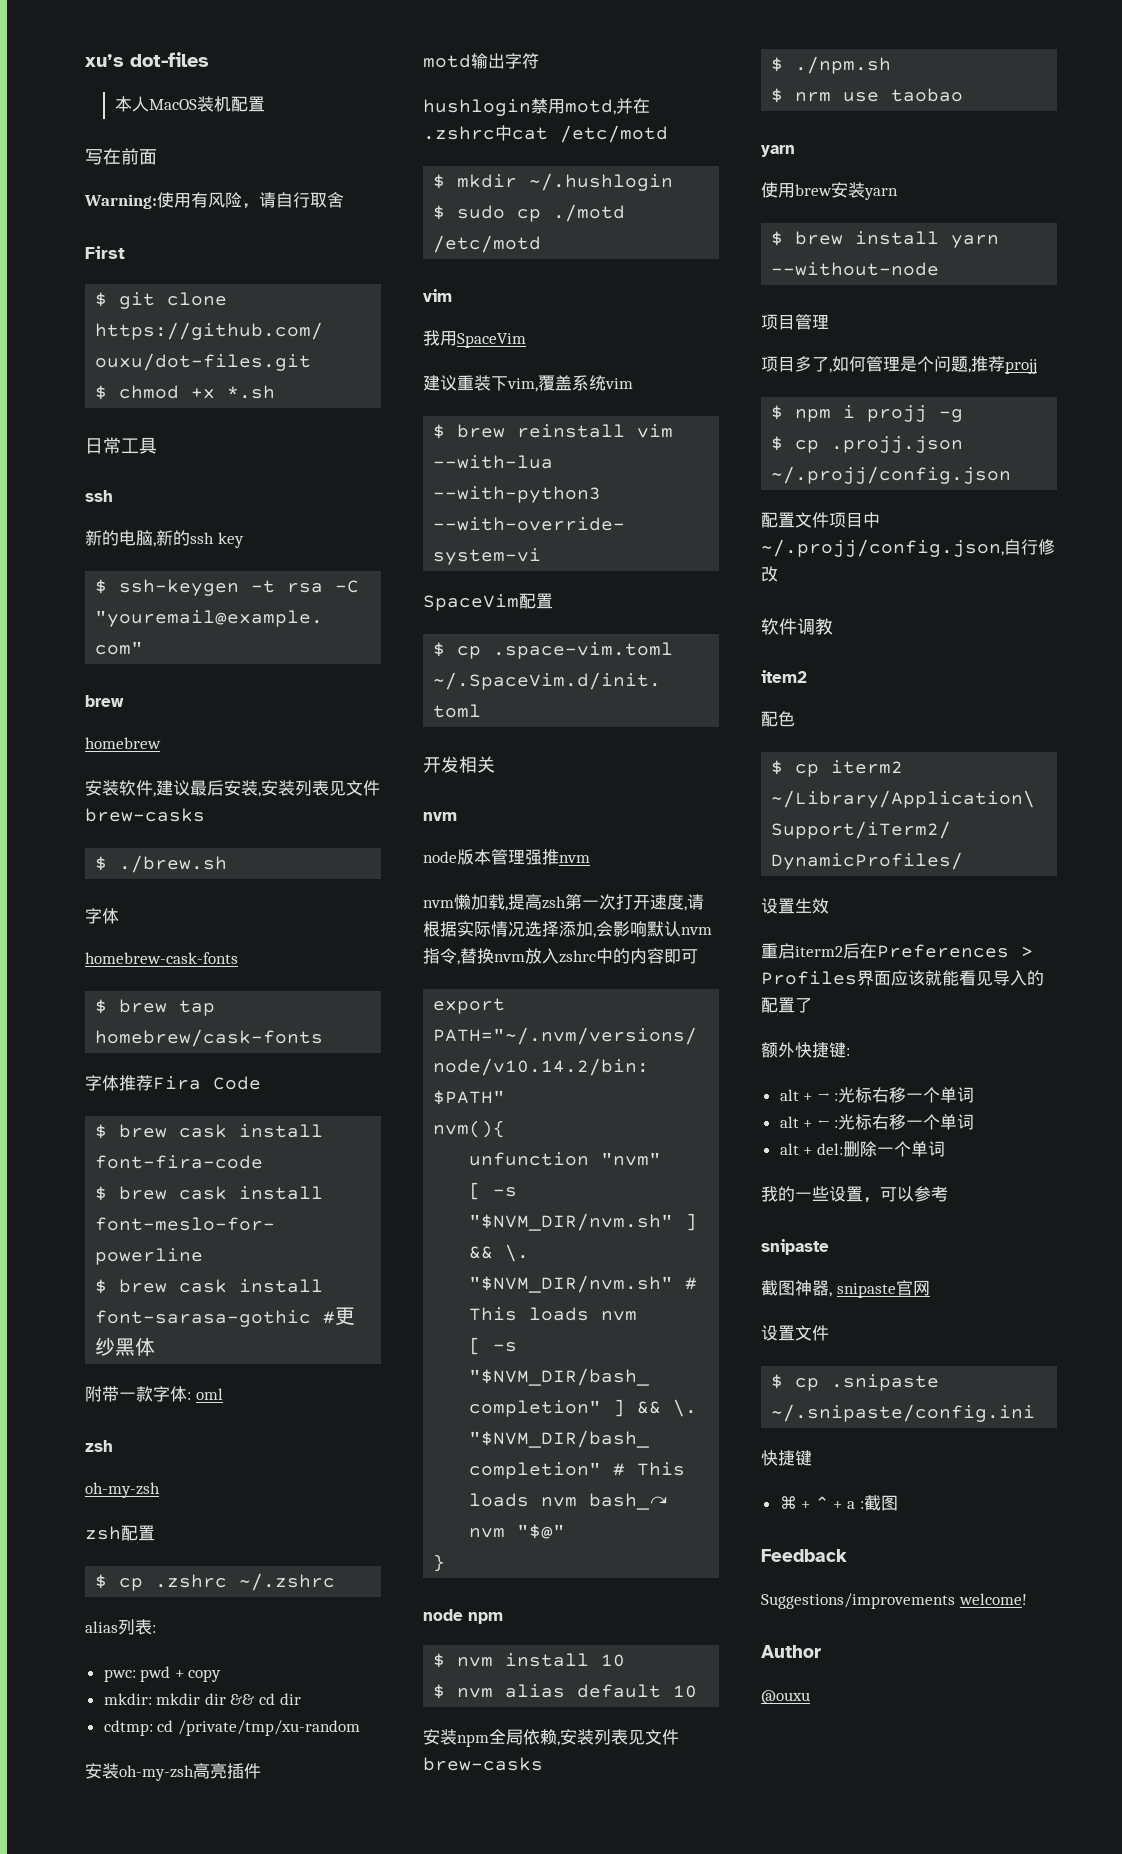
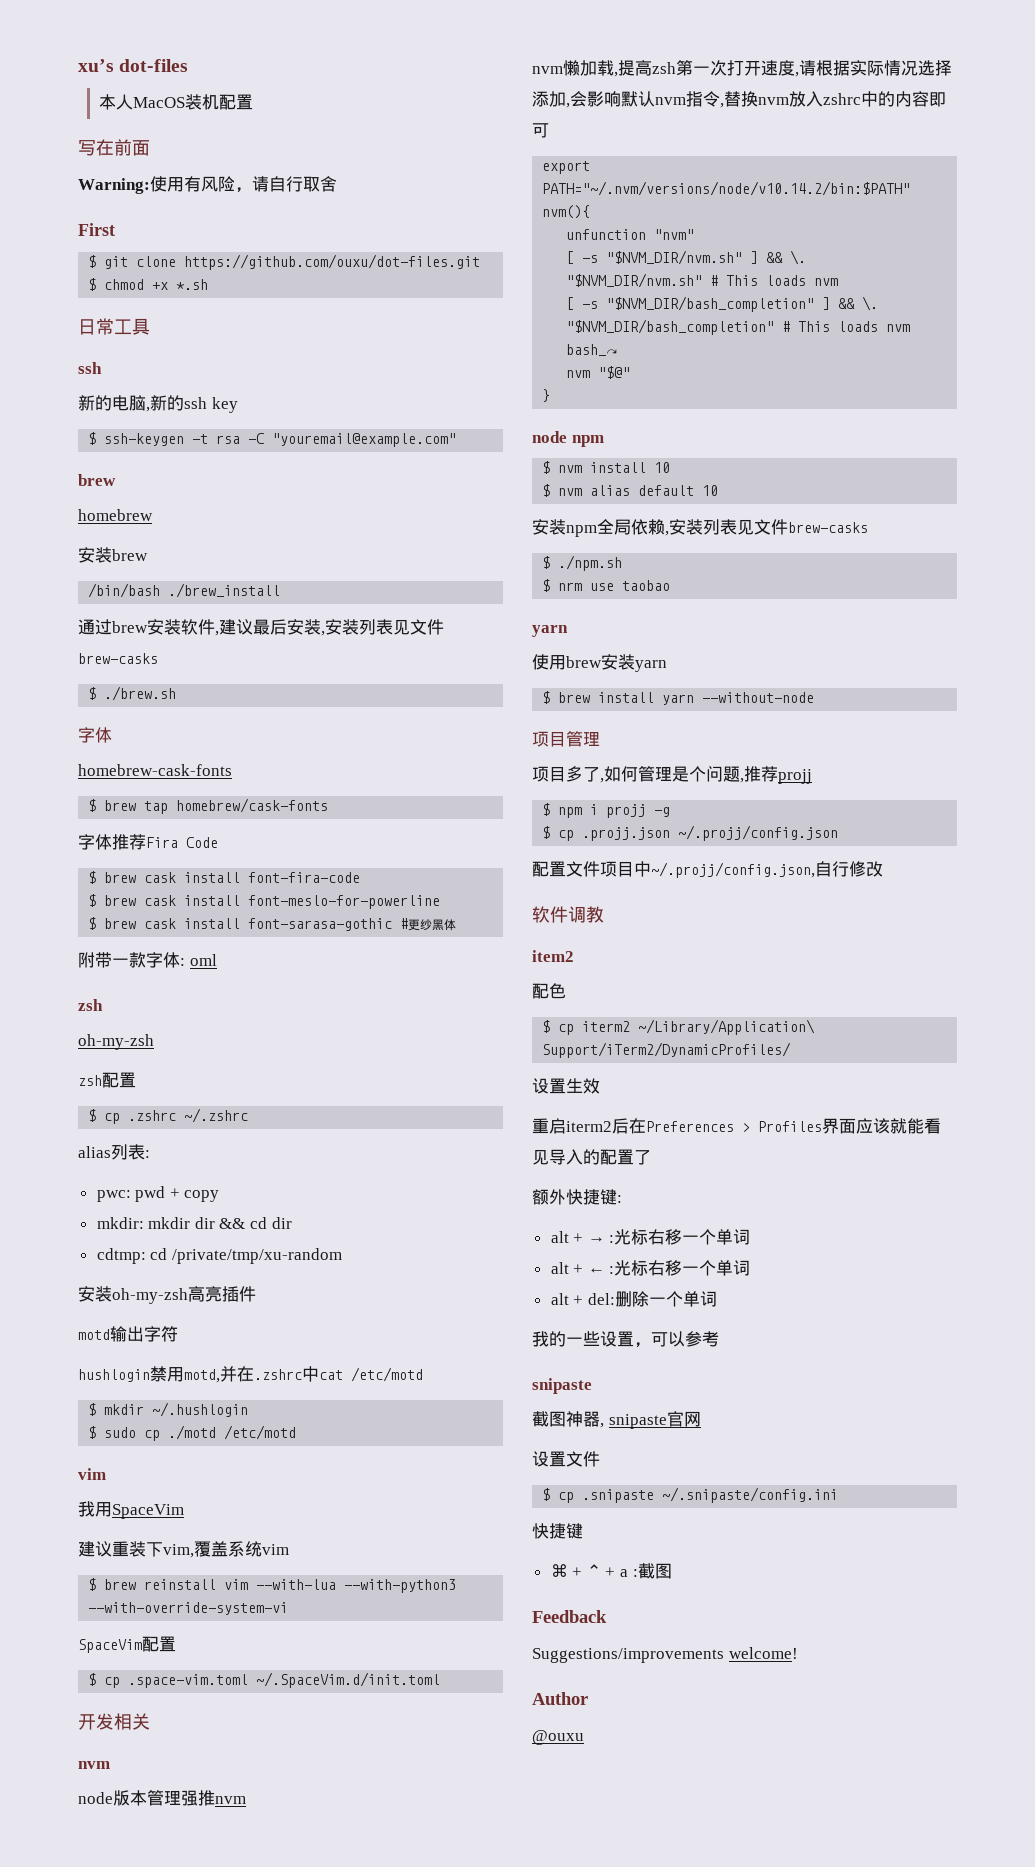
(119, 788) none -> [112,549,148,561] [88,583,281,598] [78,619,181,635] brew // /bin/bash ./brew_install // 通过brew安装

